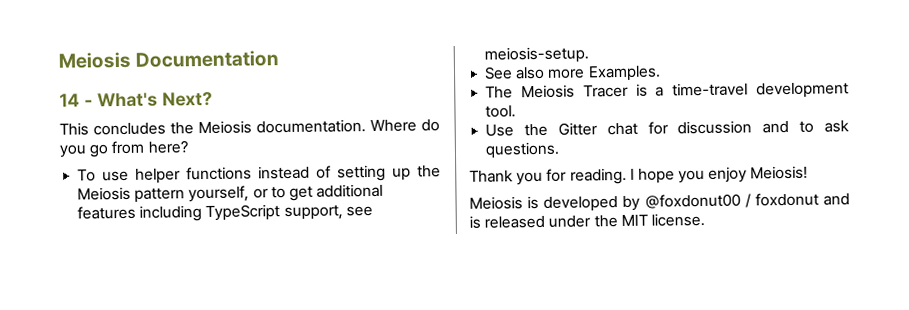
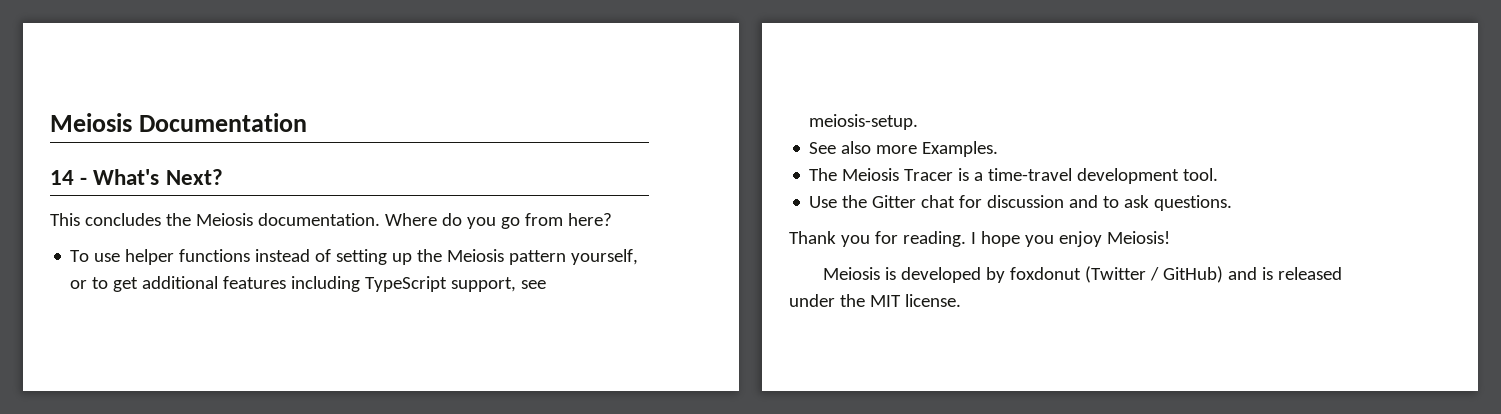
[644,192,819,209] @foxdonut00 / foxdonut -> [1009,266,1223,283] foxdonut (Twitter / GitHub)

